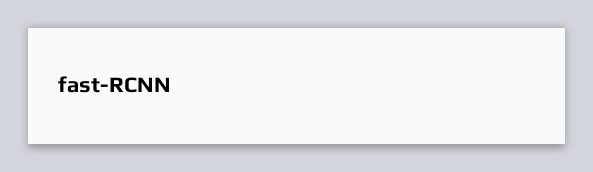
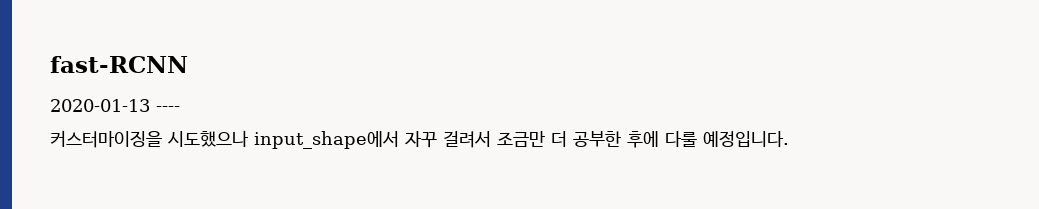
(171, 84) none -> [50,99,180,112] [50,130,789,149] // 2020-01-13 ---- // 커스터마이징을 시도했으나 input_shape에서 자꾸 걸려서 조금만 더 공부한 후에 다룰 예정입니다.

